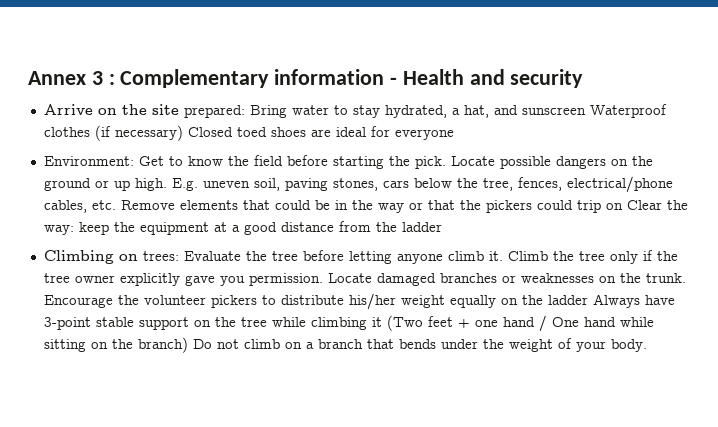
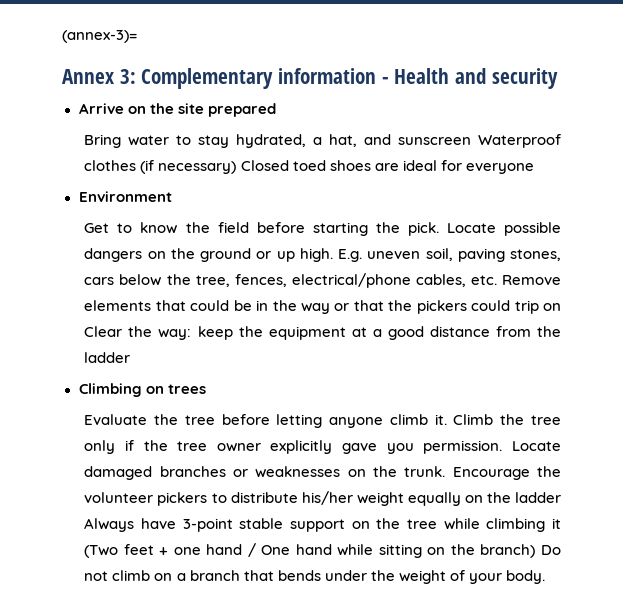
[28,71,115,85] Annex 3 : -> [62,30,137,43] [62,69,136,84] (annex-3)= // Annex 3:
[183,105,245,118] prepared: -> [207,103,276,117] prepared //
[43,156,134,166] Environment: -> [78,191,172,202] Environment //
[142,251,179,261] trees: -> [167,384,206,394] trees //

